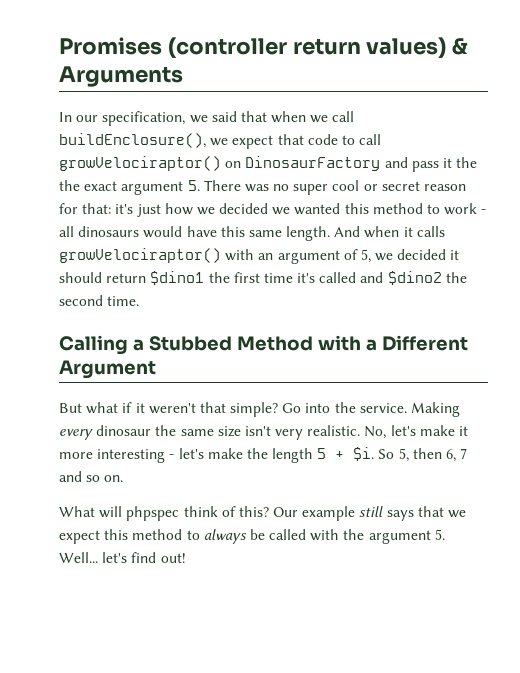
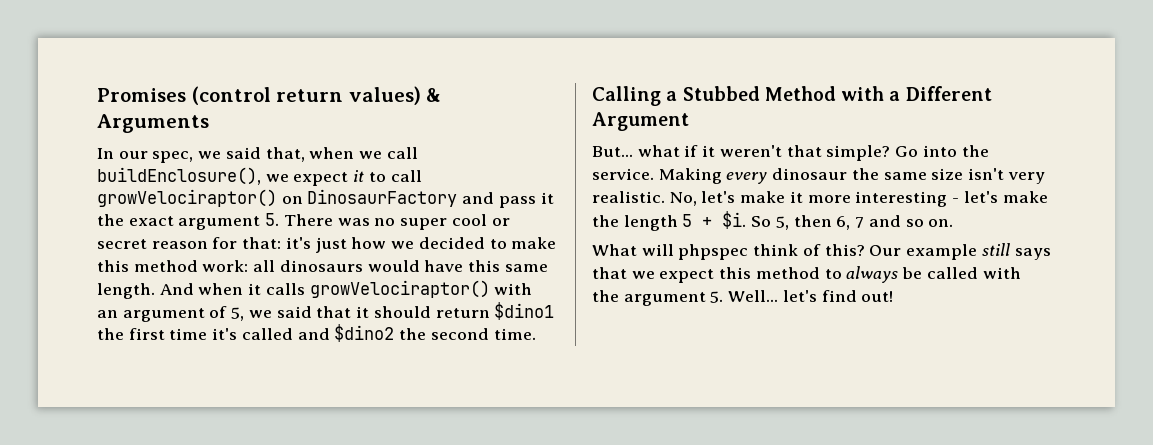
[167,37,287,58] (controller -> [191,86,271,105] (control
[102,111,267,126] specification, we said that -> [152,147,305,163] spec, we said that,
[277,134,338,145] that code -> [353,170,365,182] it
[59,180,80,191] the -> (124, 220) none
[272,203,487,215] we wanted this method to work - -> [489,237,557,249] [97,260,249,272] to make this method work:
[397,249,447,260] decided -> [276,306,352,318] said that
[59,403,82,413] But -> [592,146,633,157] But...

